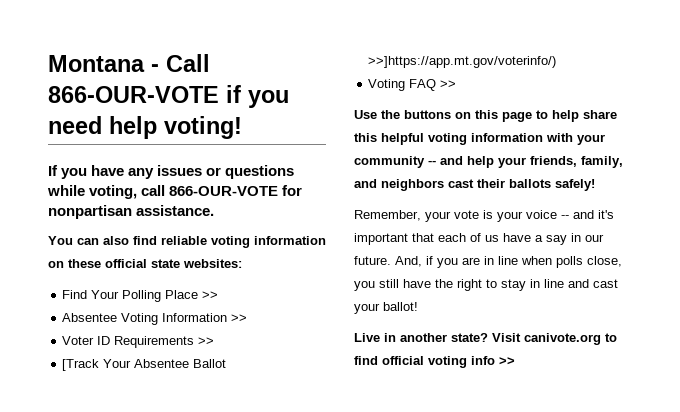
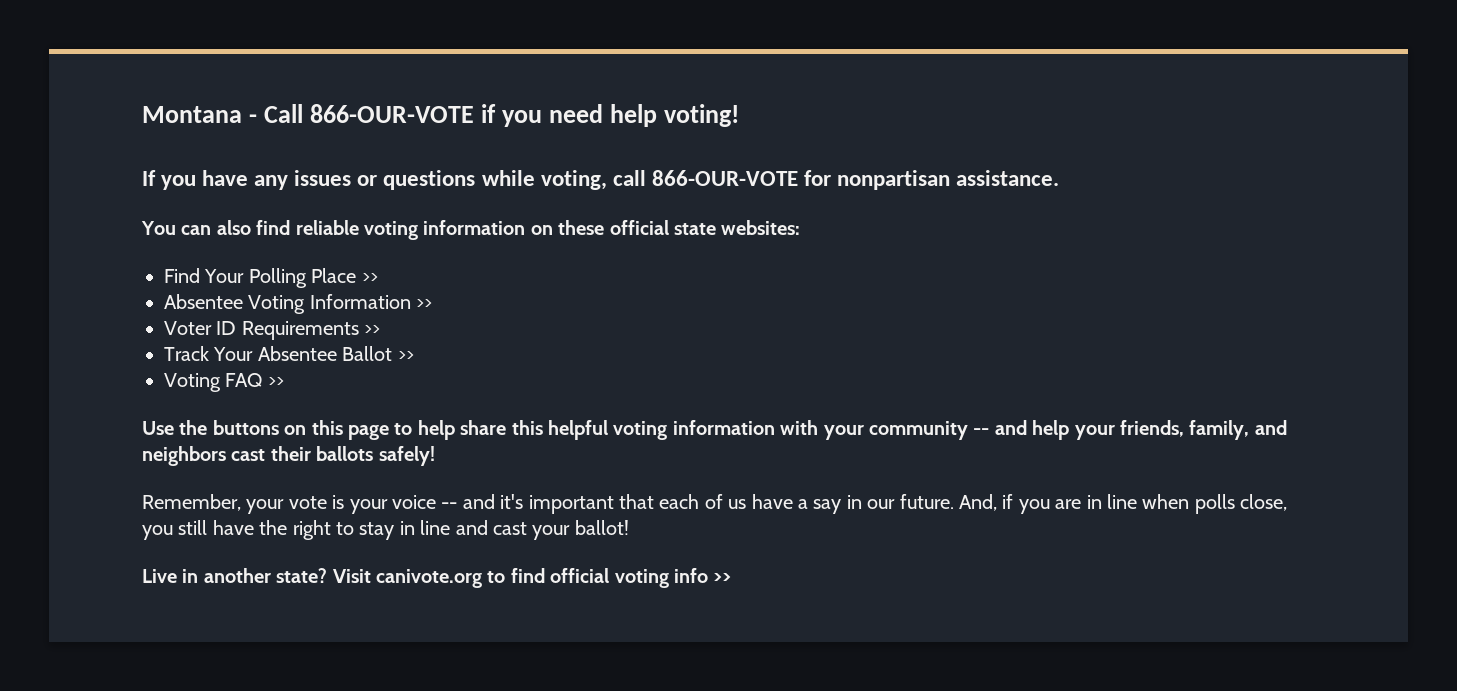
[62,359,100,371] [Track -> [164,346,209,361] Track
[368,56,557,68] >>]https://app.mt.gov/voterinfo/) -> [397,351,414,361] >>

